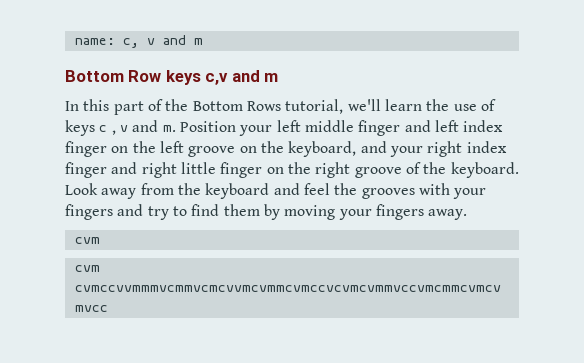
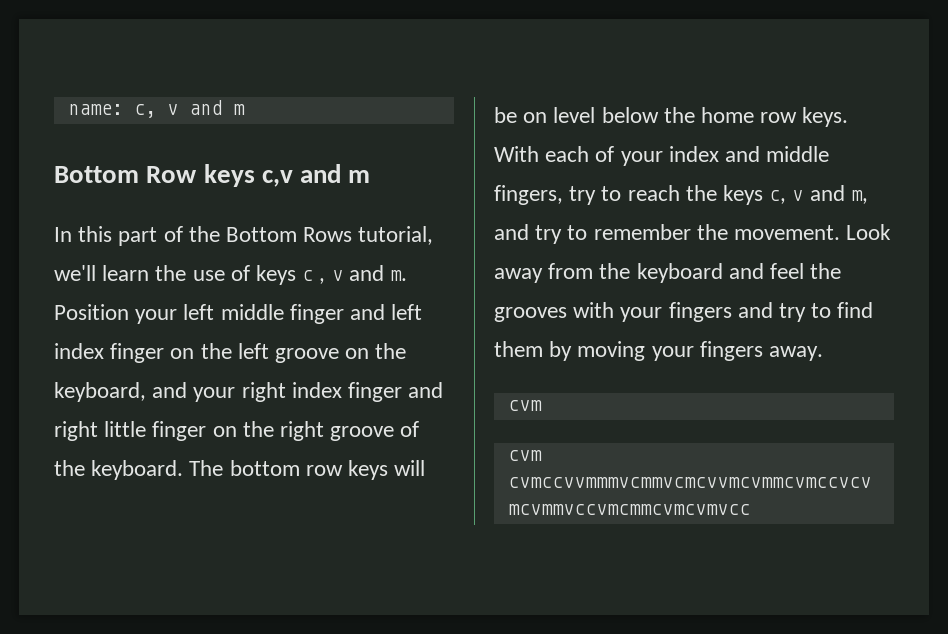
(519, 170) none -> [189,460,426,480] [494,107,849,127] [494,146,830,166] [494,185,868,205] [494,224,841,244] The bottom row keys will be on level below the home row keys. With each of your index and middle fingers, try to reach the keys c, v and m, and try to remember the movement.

